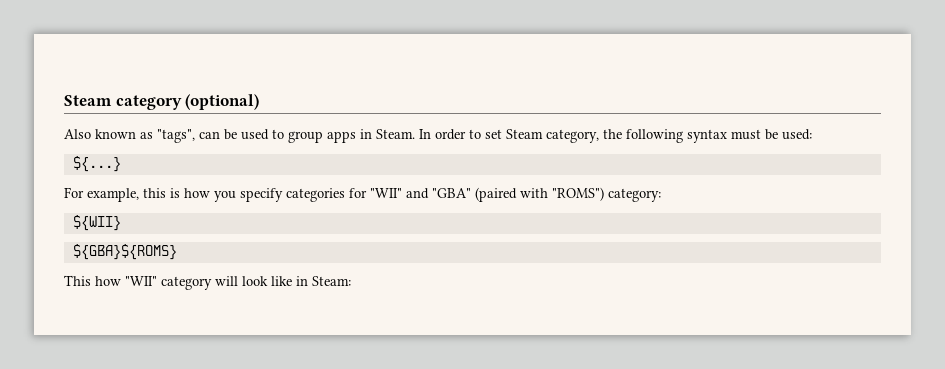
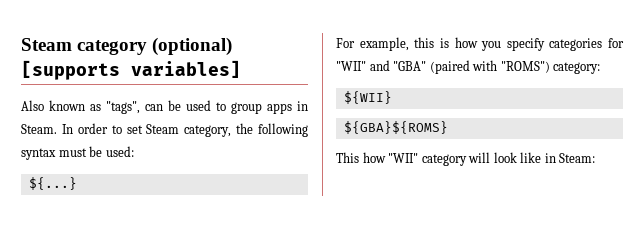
(260, 102) none -> [21,60,241,80] [supports variables]

